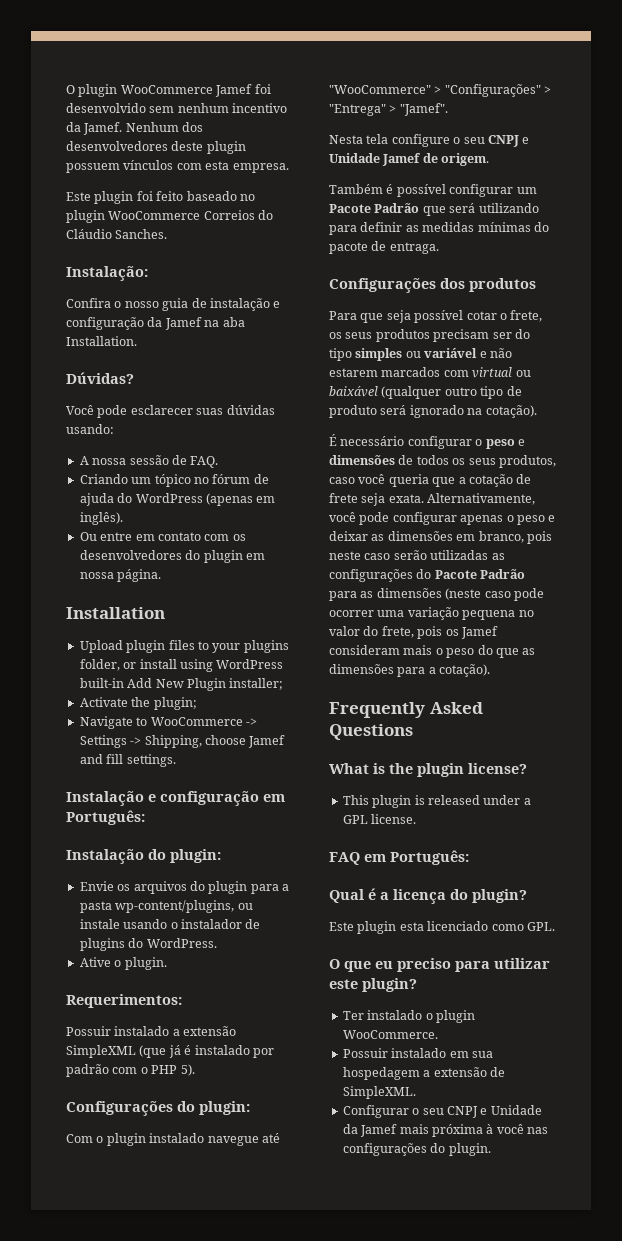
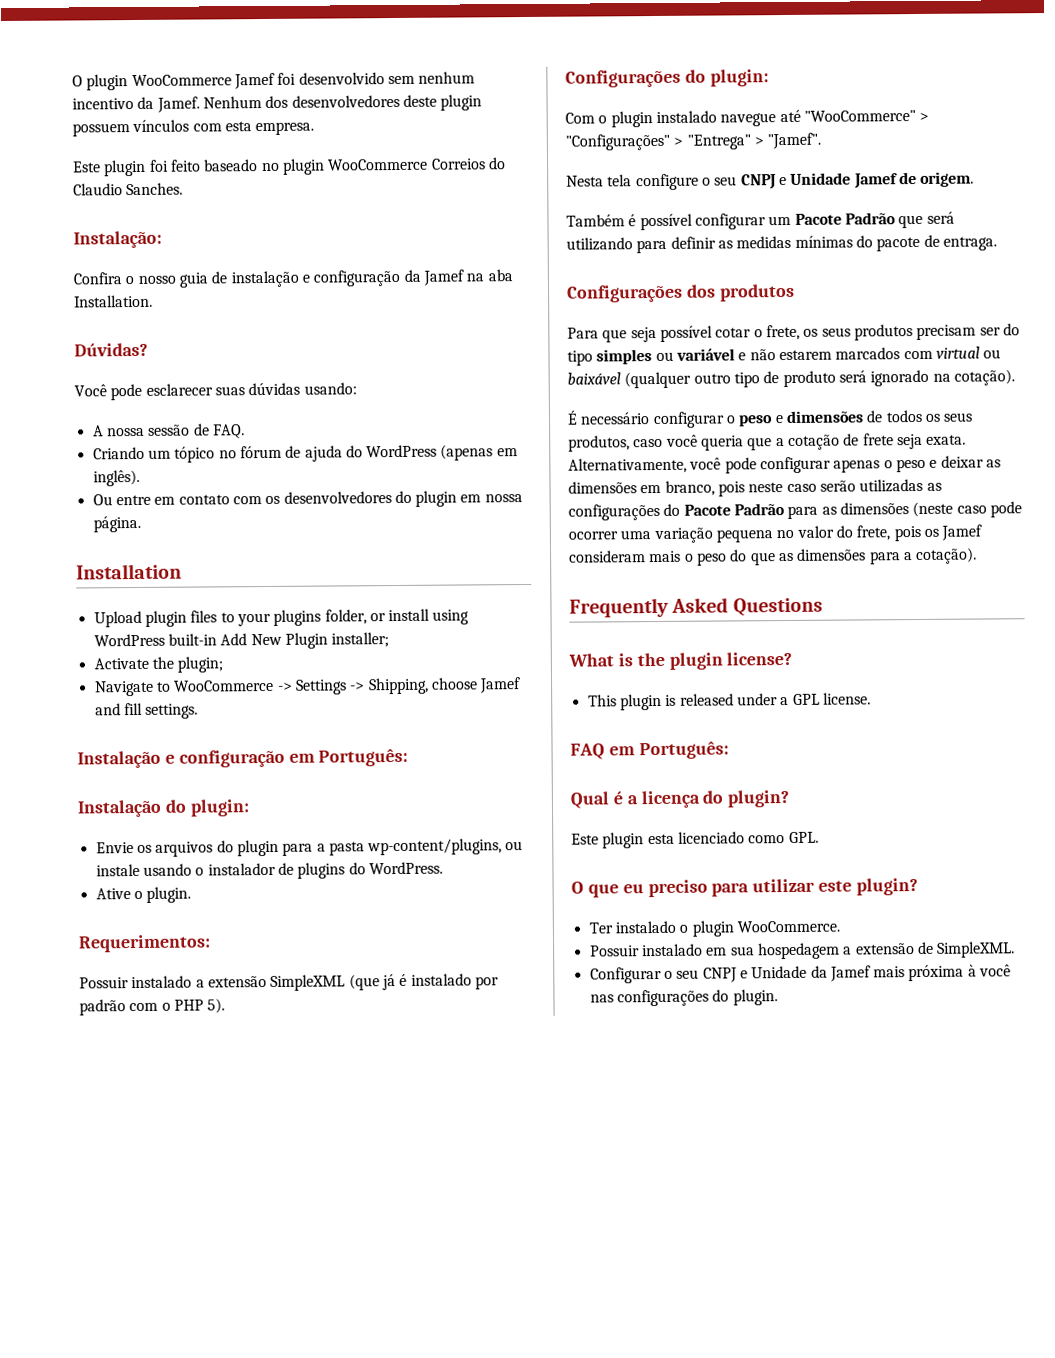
[66,229,112,239] Cláudio -> [73,183,123,196] Claudio

